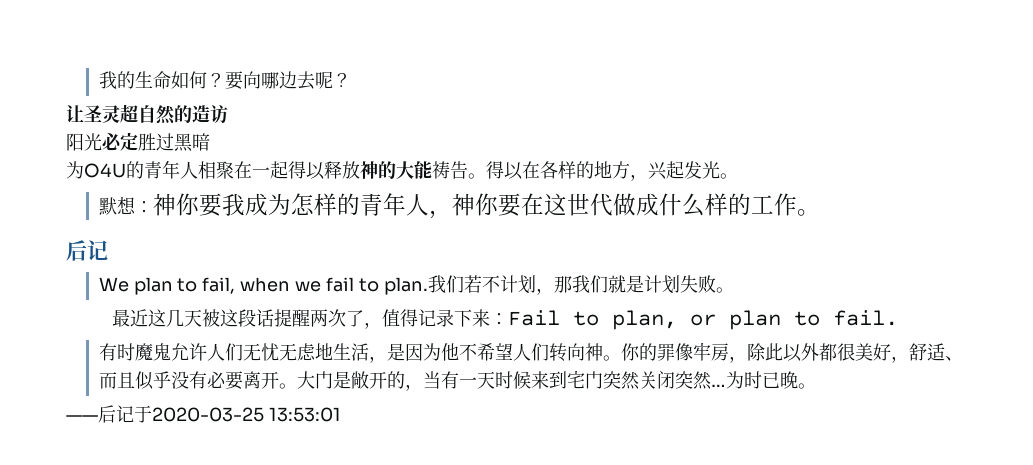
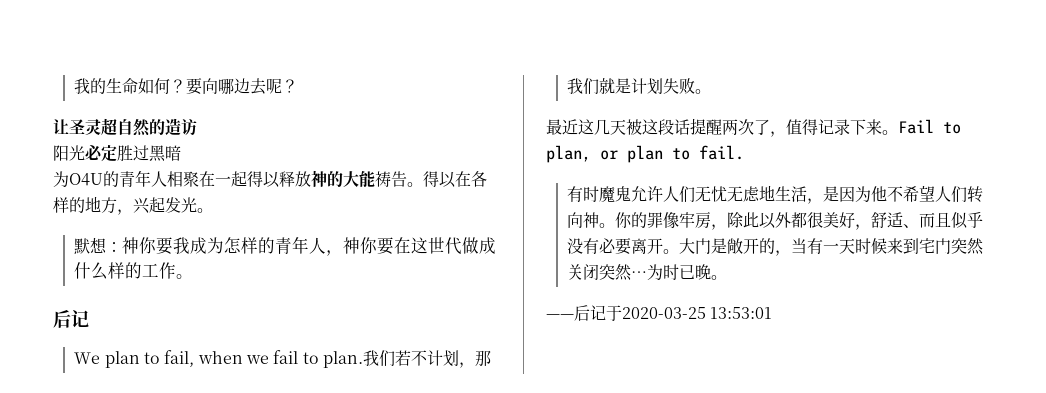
[489,313,508,325] ： -> [882,130,898,135] 。

